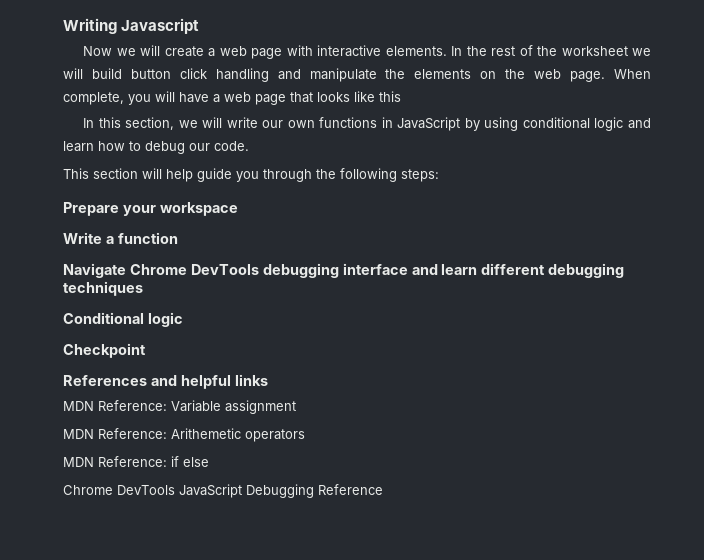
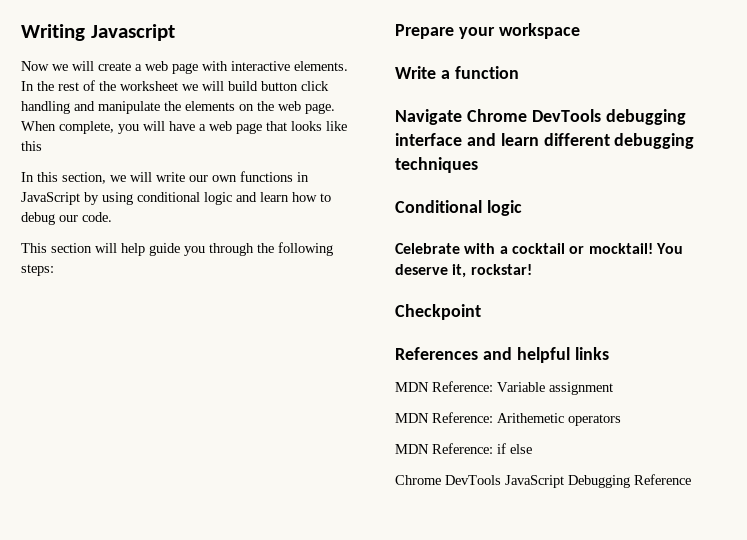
(183, 319) none -> [395,243,683,254] [395,264,532,278] // Celebrate with a cocktail or mocktail! You deserve it, rockstar!

